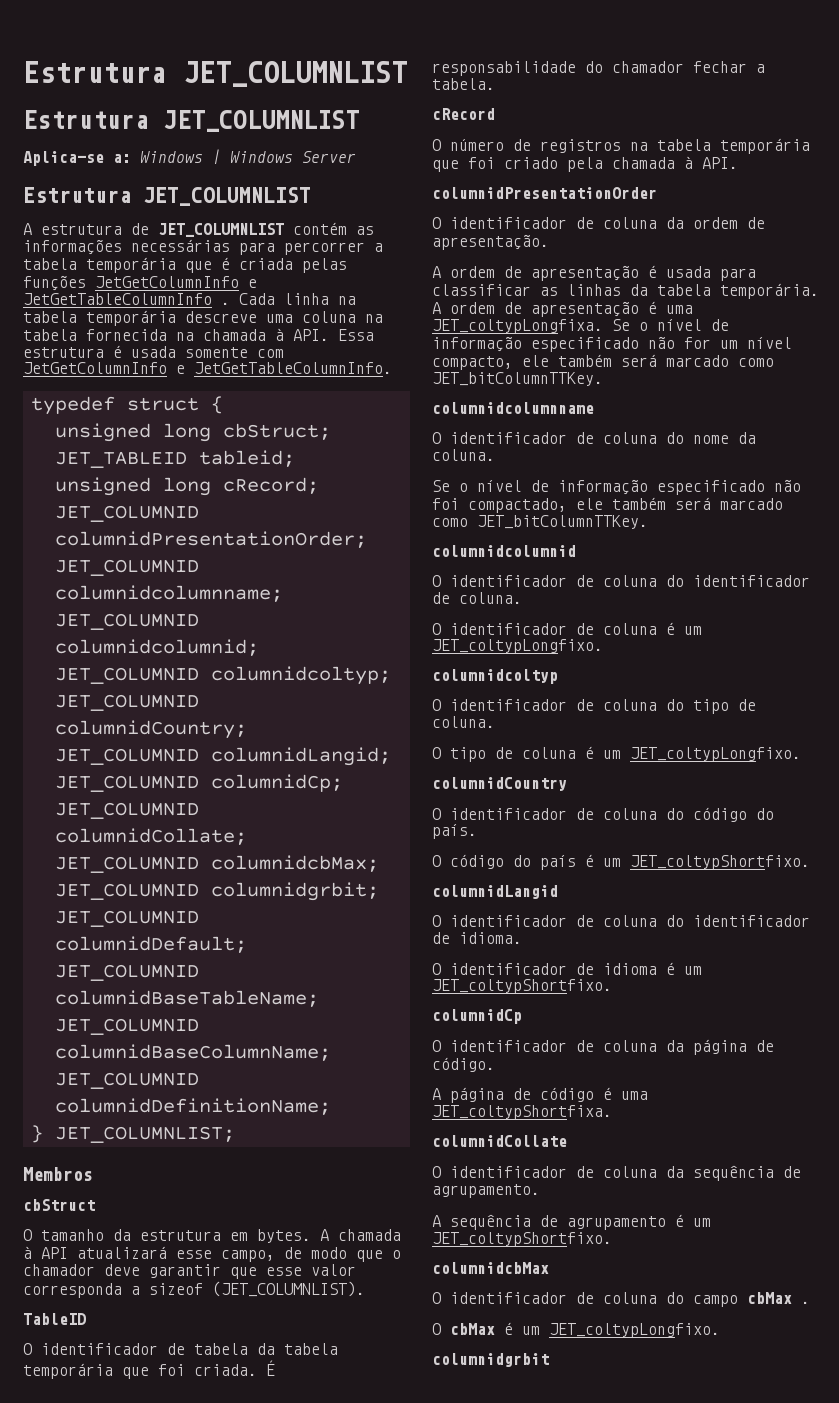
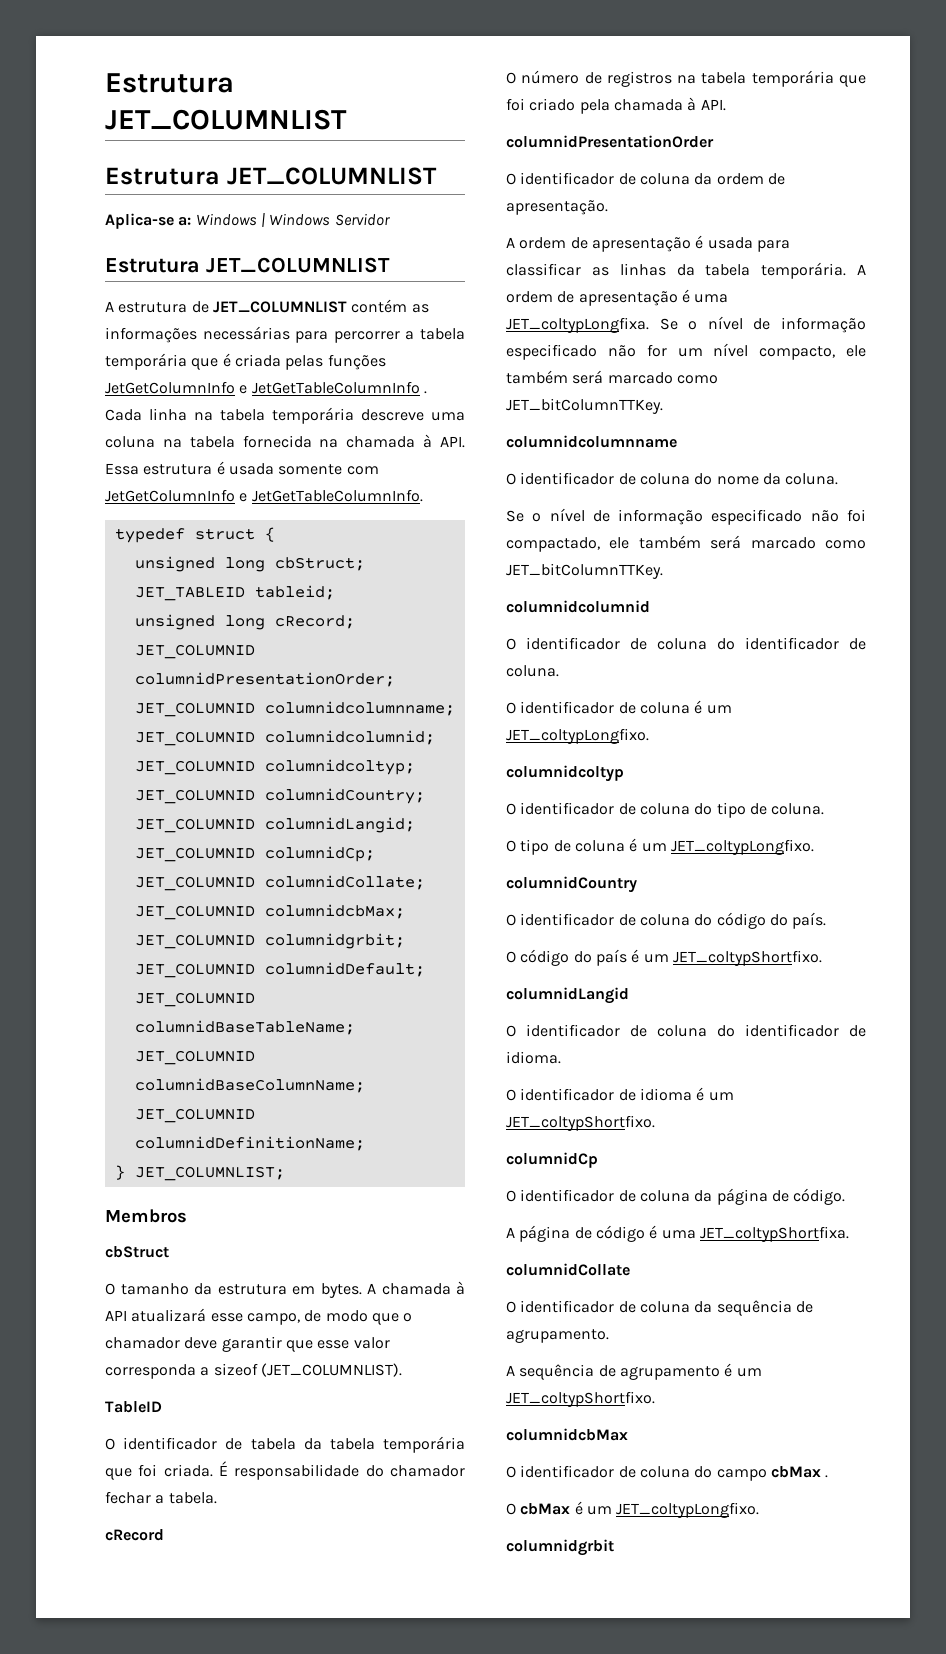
[302,151,356,163] Server -> [334,213,390,226] Servidor

